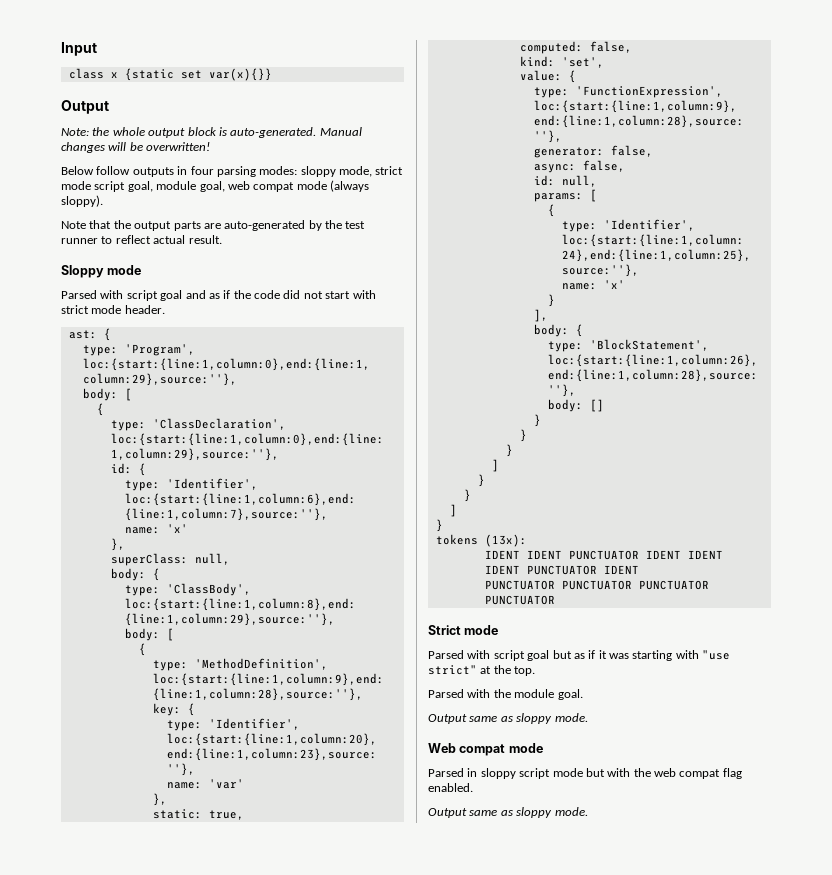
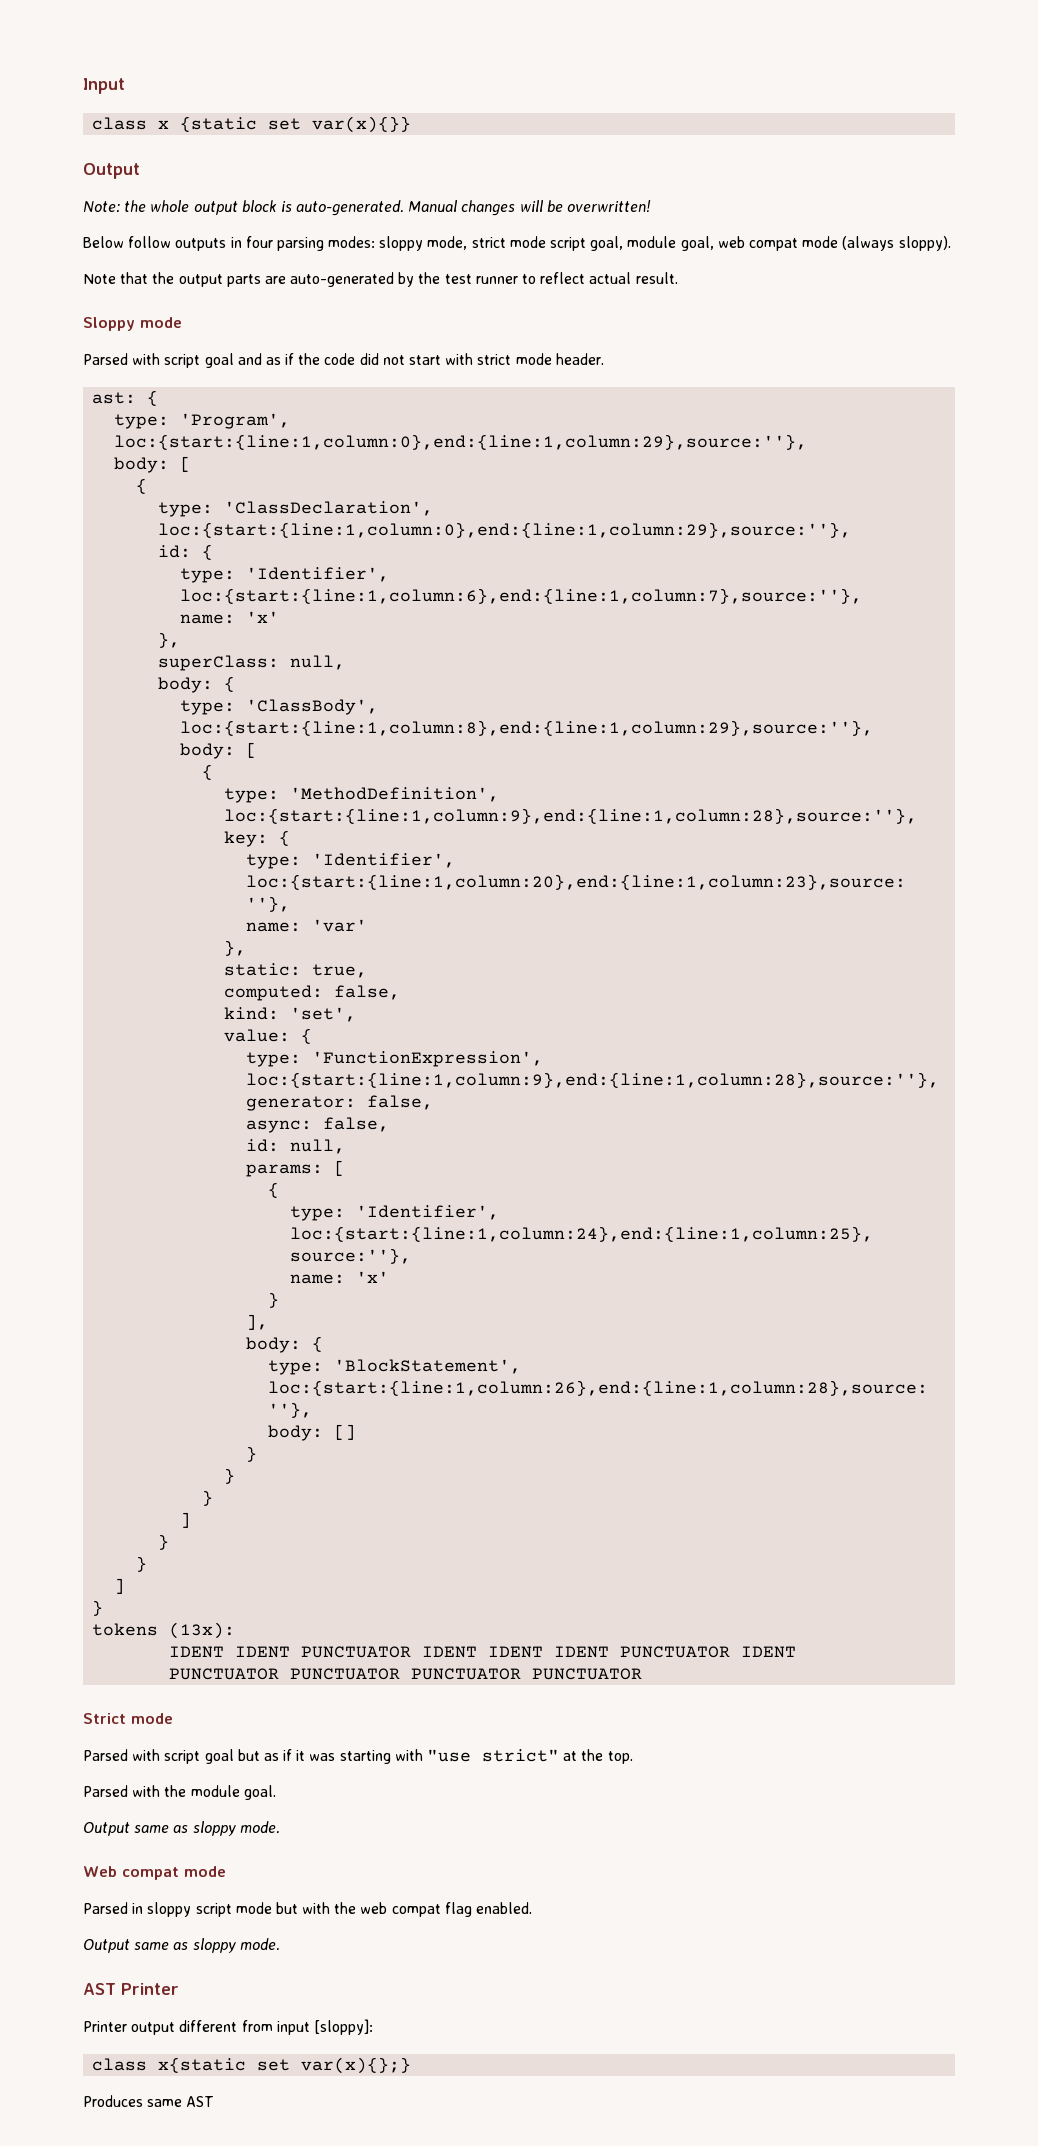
(588, 811) none -> [83,1983,179,1995] [83,2019,373,2035] [92,2057,412,2074] [83,2095,215,2107] // AST Printer // Printer output different from input [sloppy]: // class x{static set var(x){};} // Produces same AST

